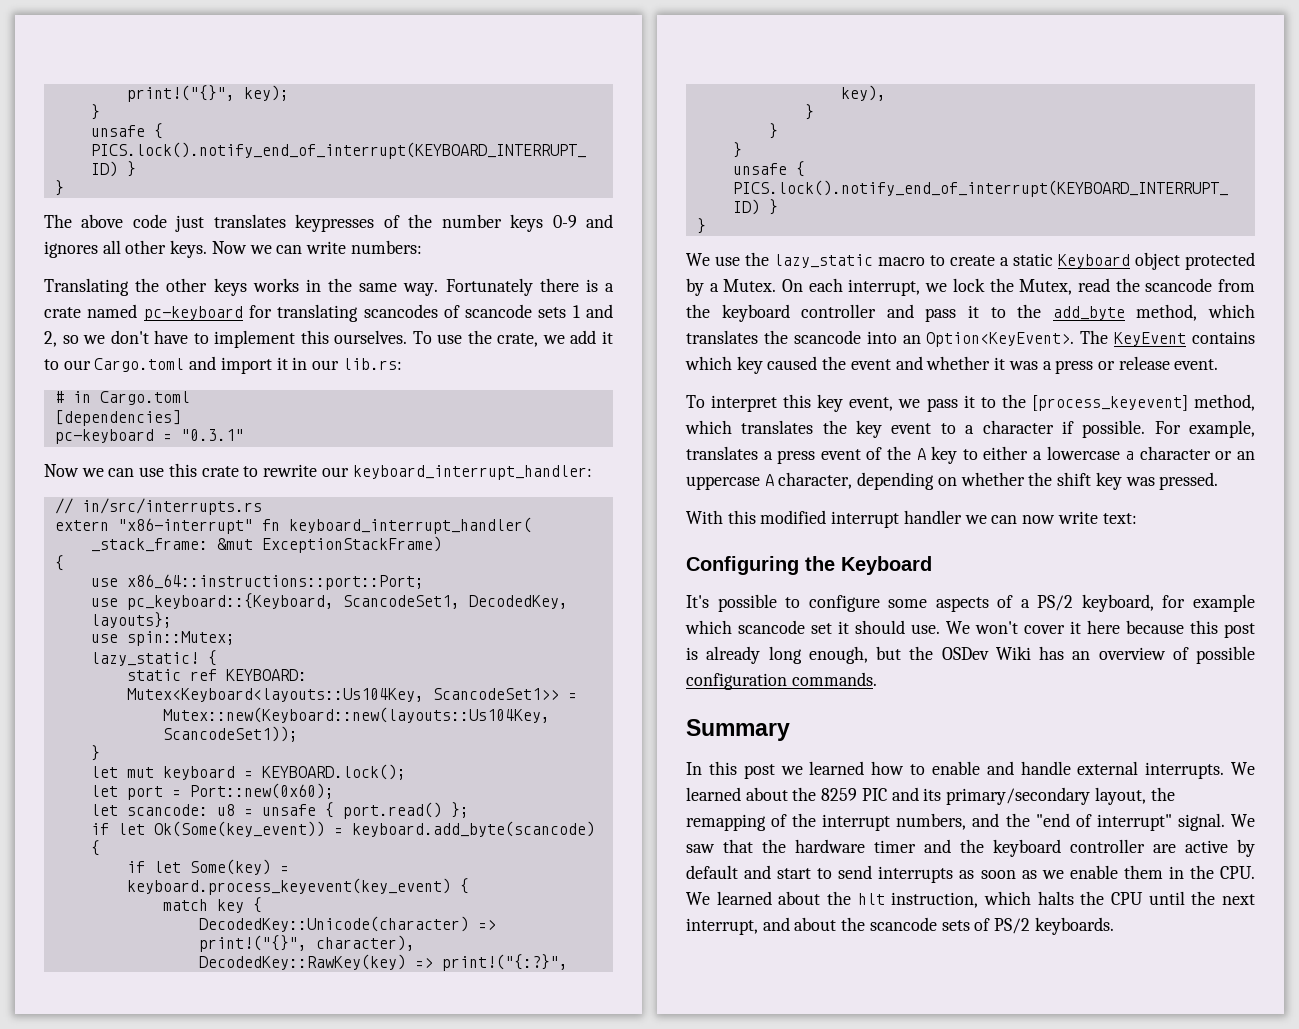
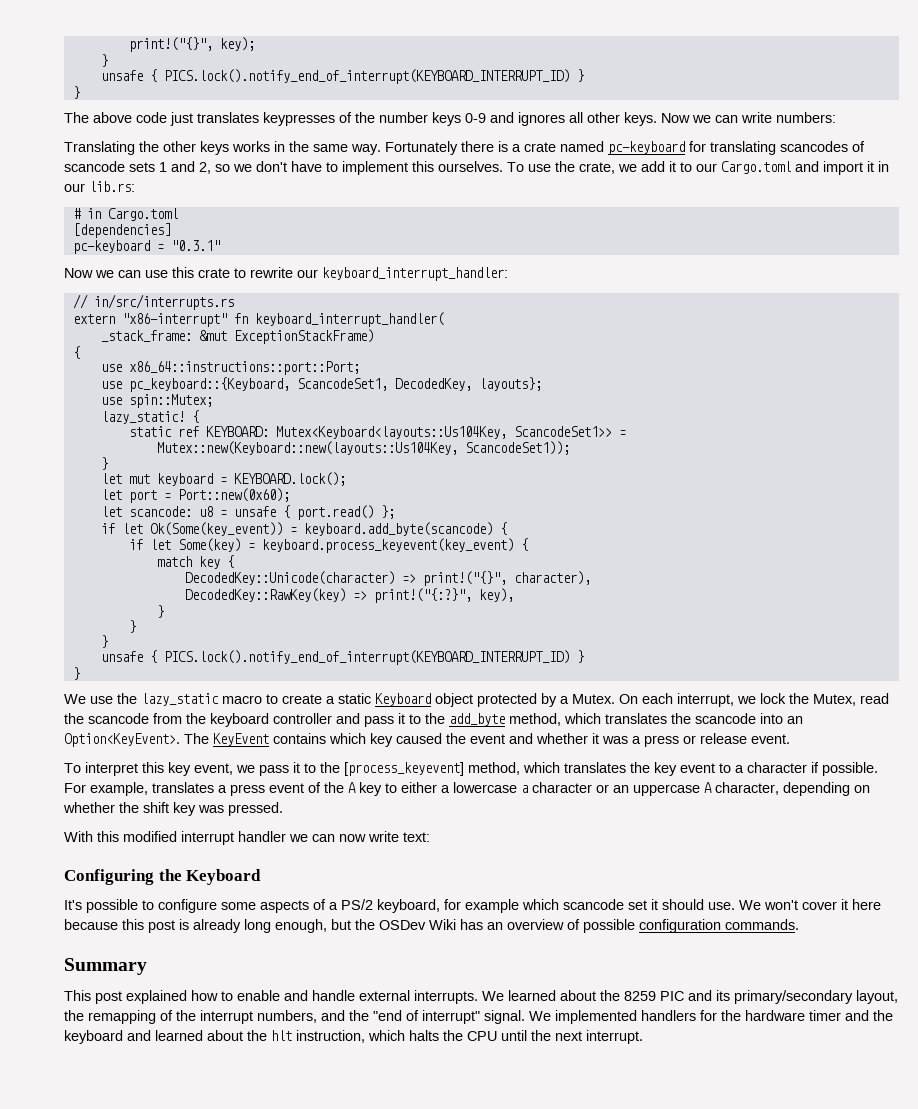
[686,761,865,779] In this post we learned -> [64,990,187,1004] This post explained
[686,839,753,853] saw that -> [555,1010,717,1024] implemented handlers for
[1070,839,1255,857] [686,865,1255,883] [686,892,710,905] controller are active by default and start to send interrupts as soon as we enable them in the CPU. We -> [127,1030,151,1041] and
[686,917,1114,935] interrupt, and about the scancode sets of PS/2 keyboards. -> [586,1030,643,1044] interrupt.

